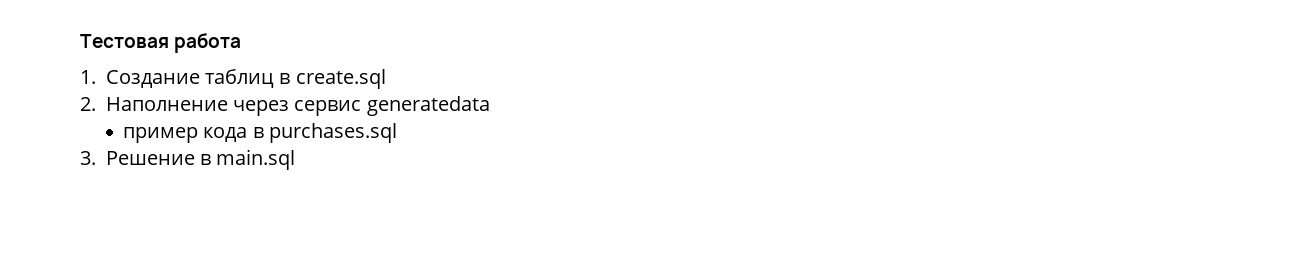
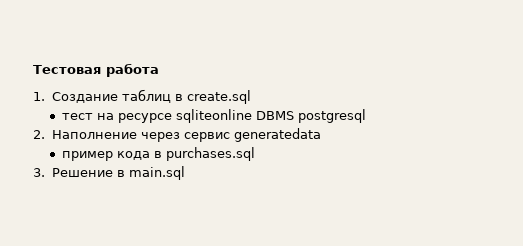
(386, 79) none -> [61,109,366,123] // тест на ресурсе sqliteonline DBMS postgresql

